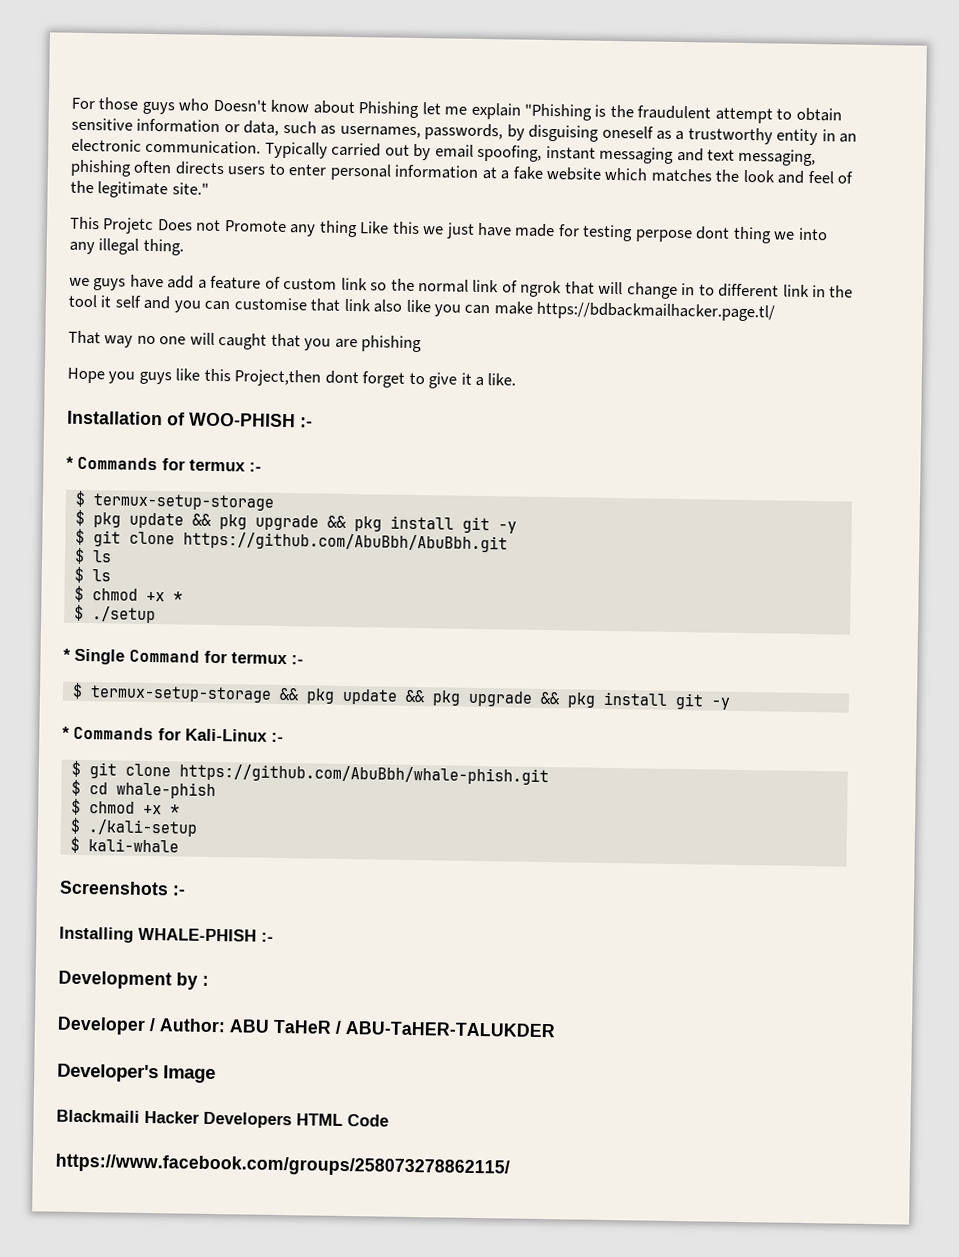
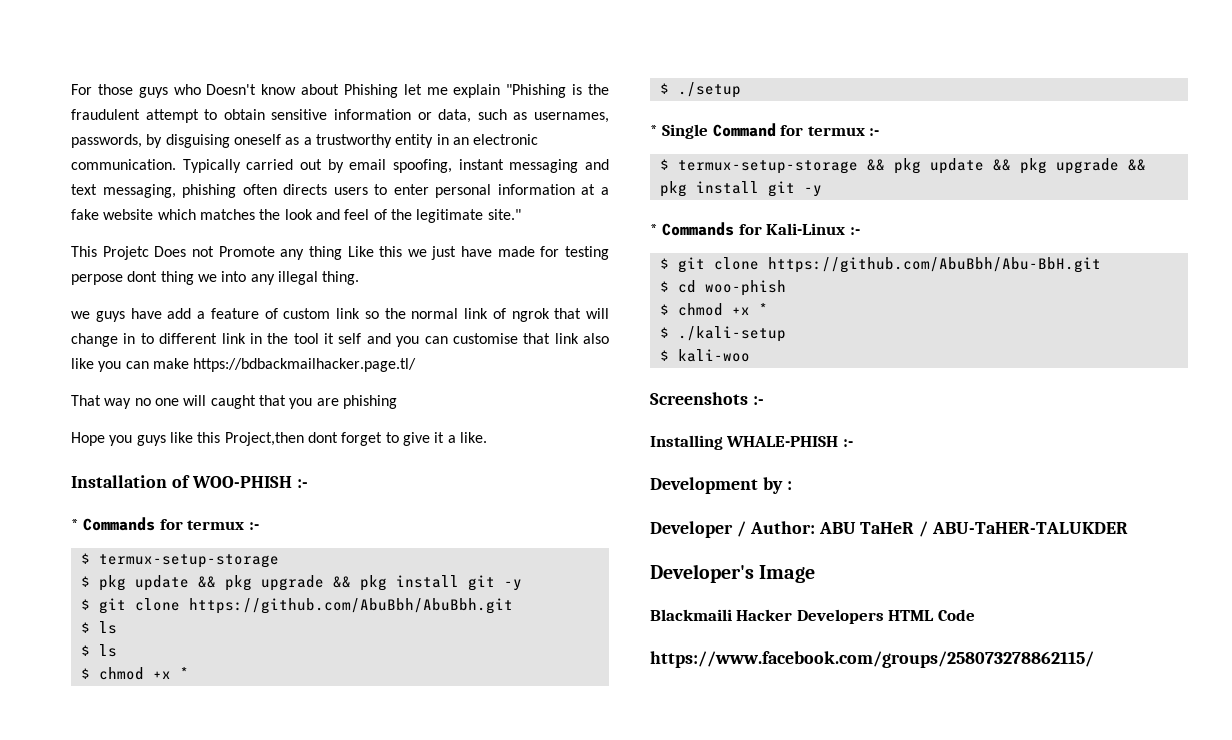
[178,763,549,786] https://github.com/AbuBbh/whale-phish.git -> [767,257,1101,273] https://github.com/AbuBbh/Abu-BbH.git
[115,781,216,800] whale-phish -> [704,280,786,296] woo-phish
[87,838,179,853] kali-whale -> [677,349,750,362] kali-woo

